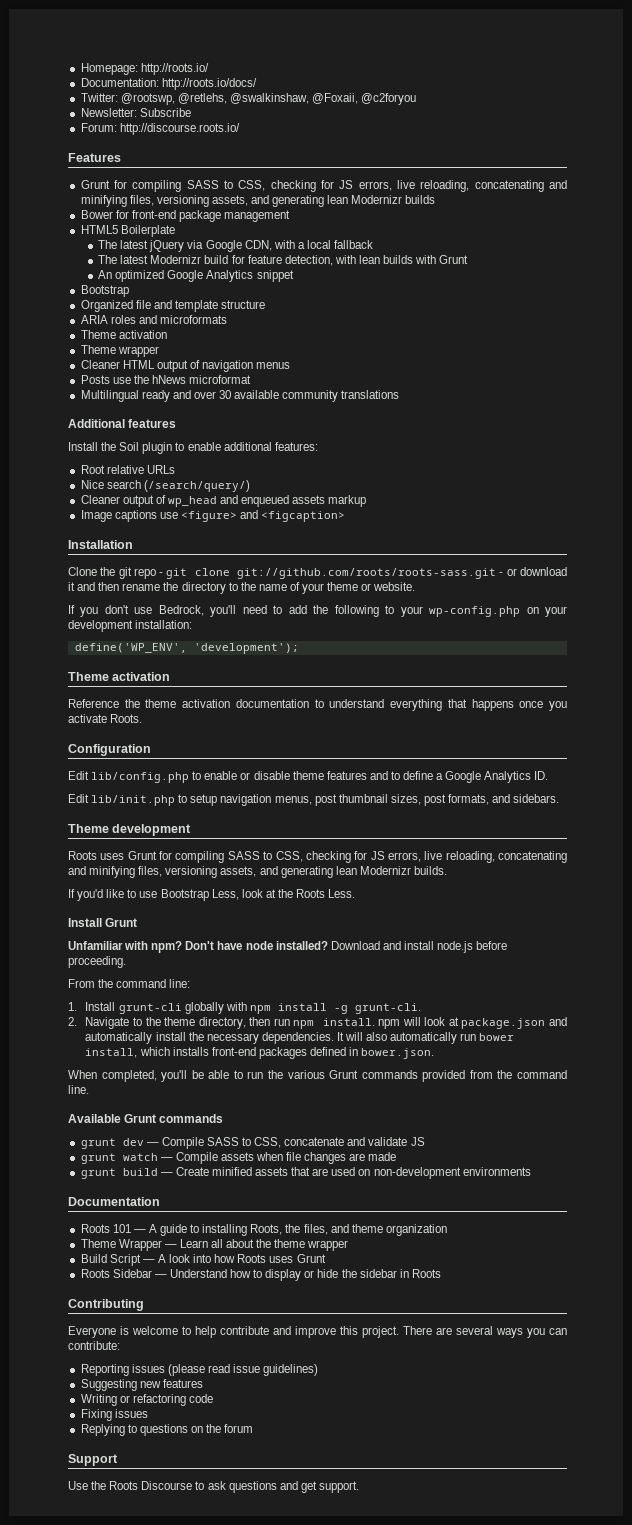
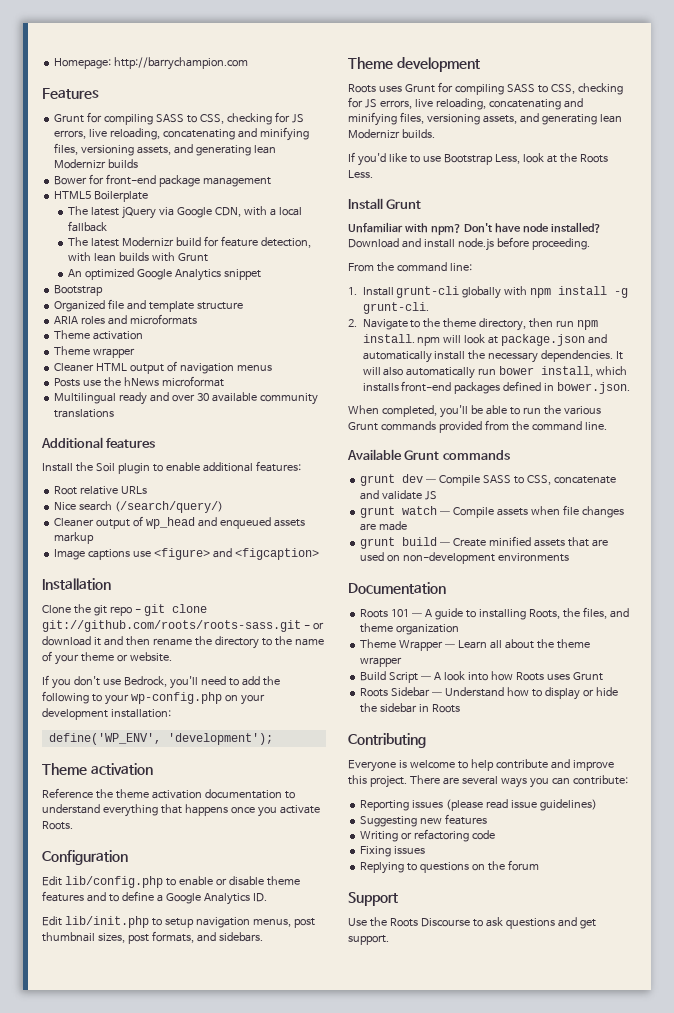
[140,63,209,75] [80,78,257,90] [80,93,417,105] [80,108,191,117] [80,123,240,135] http://roots.io/ // Documentation: http://roots.io/docs/ // Twitter: @rootswp, @retlehs, @swalkinshaw, @Foxaii, @c2foryou // Newsletter: Subscribe // Forum: http://discourse.roots.io/ -> [114,57,249,70] http://barrychampion.com

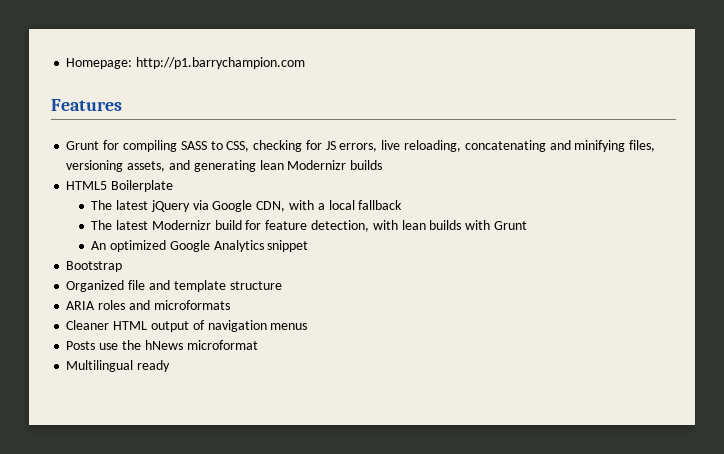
[114,57,249,70] http://barrychampion.com -> [136,57,306,69] http://p1.barrychampion.com
[54,174,271,187] // Bower for front-end package management -> (383, 165) none
[54,330,144,340] [54,346,136,358] // Theme activation // Theme wrapper -> (230, 305) none
[150,392,318,405] [54,409,115,418] [41,437,156,448] [42,461,301,474] [54,486,148,495] [54,501,224,513] [54,516,305,529] [54,532,95,544] [54,548,319,560] [42,578,111,590] [42,604,207,616] [42,620,324,632] [42,636,324,649] [42,651,172,665] [42,675,280,689] [42,691,265,705] [42,708,171,720] [48,733,273,745] [42,763,153,775] [42,788,295,799] [42,804,320,817] [42,821,73,830] [42,850,128,865] [42,876,300,888] [42,891,267,905] [42,916,315,928] [42,931,263,944] [348,57,480,72] [348,82,623,95] [348,97,583,110] [348,112,622,126] [348,129,435,139] [348,152,608,166] [348,170,373,178] [348,198,422,209] [348,222,601,235] [348,237,590,251] [348,262,472,272] [348,286,629,299] [362,302,429,314] [348,318,599,331] [362,334,608,346] [362,350,624,363] [362,366,628,379] [362,381,631,394] [348,405,601,418] [348,420,607,433] [347,449,510,460] [360,474,616,486] [360,490,438,500] [360,505,624,518] [360,521,408,531] [360,536,608,549] [360,552,570,564] [348,582,446,594] [360,607,629,620] [360,623,460,635] [360,639,590,651] [360,657,403,667] [360,671,603,683] [360,687,618,700] [360,703,461,713] [348,733,426,748] [348,759,614,772] [348,775,628,788] [360,799,597,811] [360,814,488,827] [360,829,496,842] [360,846,426,857] [360,860,539,874] [348,892,398,906] [348,917,596,929] [348,935,389,945] and over 30 available community translations // Additional features // Install the Soil plugin to enable additional features: // Root relative URLs // Nice search (/search/query/) // Cleaner output of wp_head and enqueued assets markup // Image captions use <figure> and <figcaption> // Installation // Clone the git repo - git clone git://github.com/roots/roots-sass.git - or download it and then rename the directory to the name of your theme or website. // If you don't use Bedrock, you'll need to add the following to your wp-config.php on your development installation: // define('WP_ENV', 'development'); // Theme activation // Reference the theme activation documentation to understand everything that happens once you activate Roots. // Configuration // Edit lib/config.php to enable or disable theme features and to define a Google Analytics ID. // Edit lib/init.php to setup navigation menus, post thumbnail sizes, post formats, and sidebars. // Theme development // Roots uses Grunt for compiling SASS to CSS, checking for JS errors, live reloading, concatenating and minifying files, versioning assets, and generating lean Modernizr builds. // If you'd like to use Bootstrap Less, look at the Roots Less. // Install Grunt // Unfamiliar with npm? Don't have node installed? Download and install node.js before proceeding. // From the command line: // 1. Install grunt-cli globally with npm install -g grunt-cli. // 2. Navigate to the theme directory, then run npm install. npm will look at package.json and automatically install the necessary dependencies. It will also automatically run bower install, which installs front-end packages defined in bower.json. // When completed, you'll be able to run the various Grunt commands provided from the command line. // Available Grunt commands // grunt dev — Compile SASS to CSS, concatenate and validate JS // grunt watch — Compile assets when file changes are made // grunt build — Create minified assets that are used on non-development environments // Documentation // Roots 101 — A guide to installing Roots, the files, and theme organization // Theme Wrapper — Learn all about the theme wrapper // Build Script — A look into how Roots uses Grunt // Roots Sidebar — Understand how to display or hide the sidebar in Roots // Contributing // Everyone is welcome to help contribute and improve this project. There are several ways you can contribute: // Reporting issues (please read issue guidelines) // Suggesting new features // Writing or refactoring code // Fixing issues // Replying to questions on the forum // Support // Use the Roots Discourse to ask questions and get support. -> (171, 366) none

